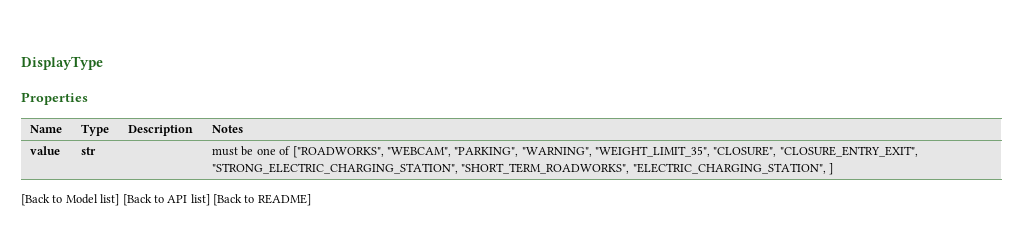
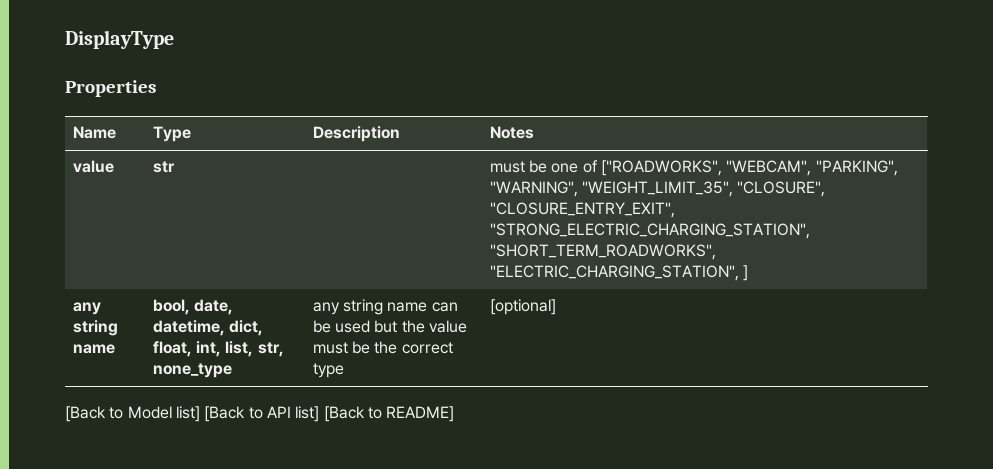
(834, 169) none -> [72,302,101,315] [72,320,118,336] [72,344,115,354] [152,299,234,315] [152,320,264,336] [152,341,284,357] [152,363,232,378] [312,299,458,315] [312,320,467,333] [312,341,453,354] [312,363,344,378] [489,299,556,315] // any string name | bool, date, datetime, dict, float, int, list, str, none_type | any string name can be used but the value must be the correct type | [optional]

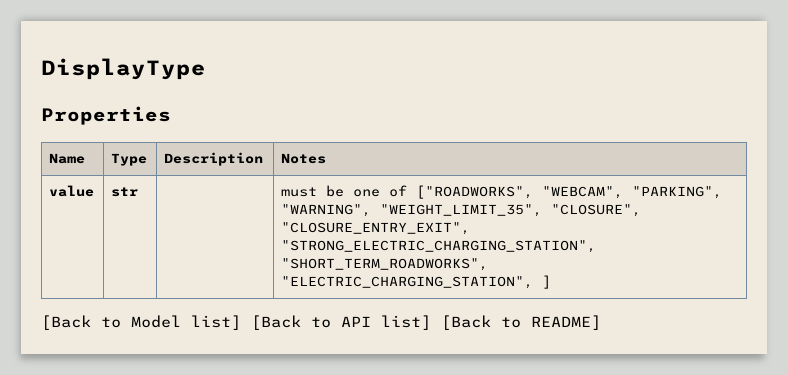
[72,302,101,315] [72,320,118,336] [72,344,115,354] [152,299,234,315] [152,320,264,336] [152,341,284,357] [152,363,232,378] [312,299,458,315] [312,320,467,333] [312,341,453,354] [312,363,344,378] [489,299,556,315] // any string name | bool, date, datetime, dict, float, int, list, str, none_type | any string name can be used but the value must be the correct type | [optional] -> (552, 282) none

